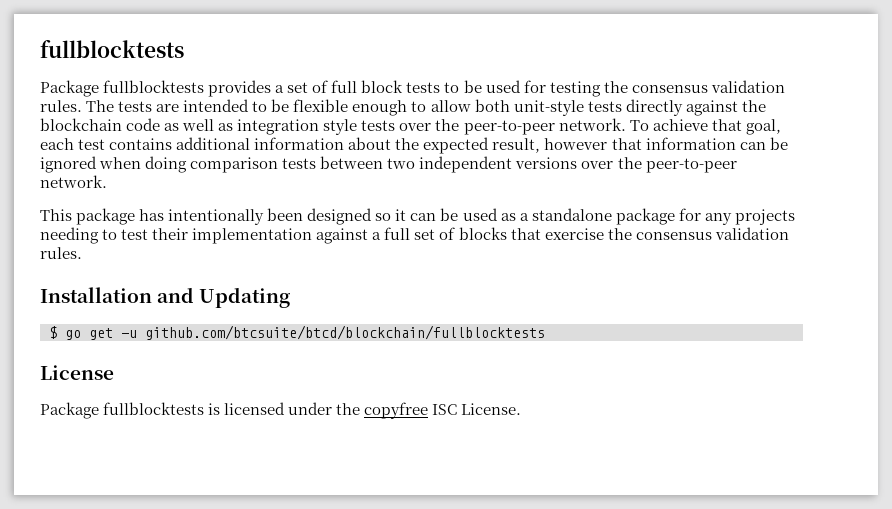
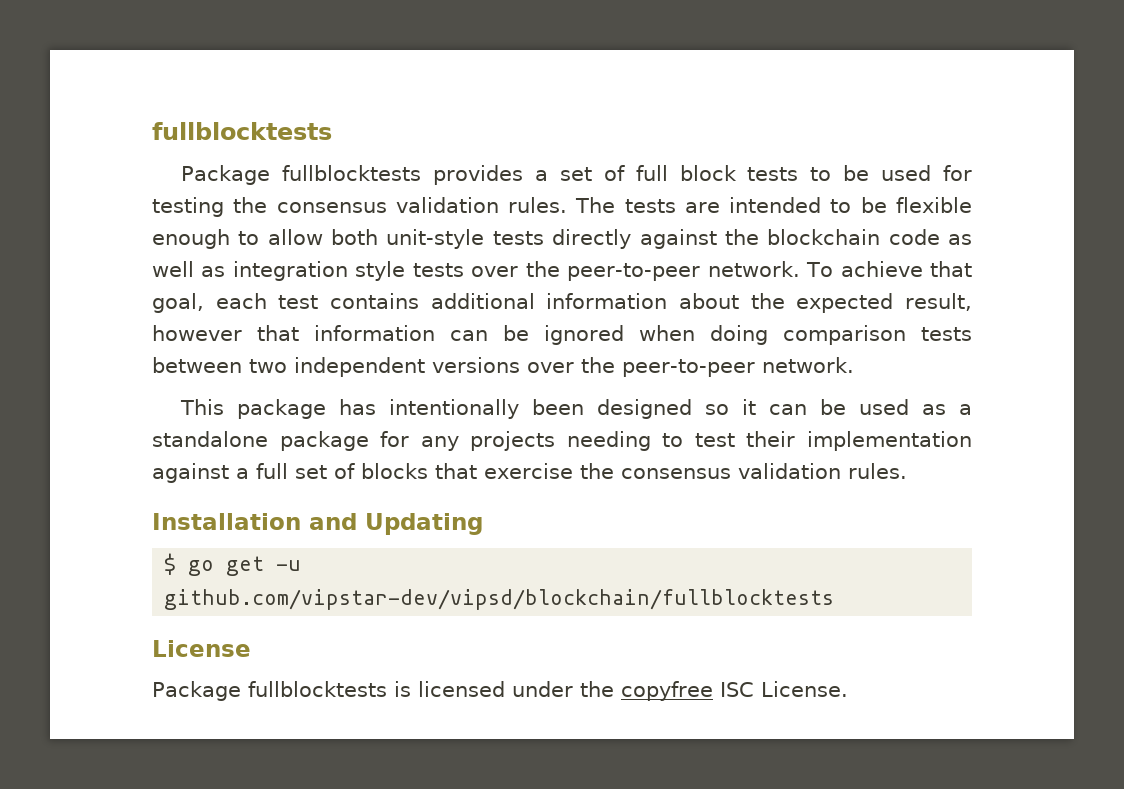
[145,325,545,340] github.com/btcsuite/btcd/blockchain/fullblocktests -> [164,589,835,610] github.com/vipstar-dev/vipsd/blockchain/fullblocktests

